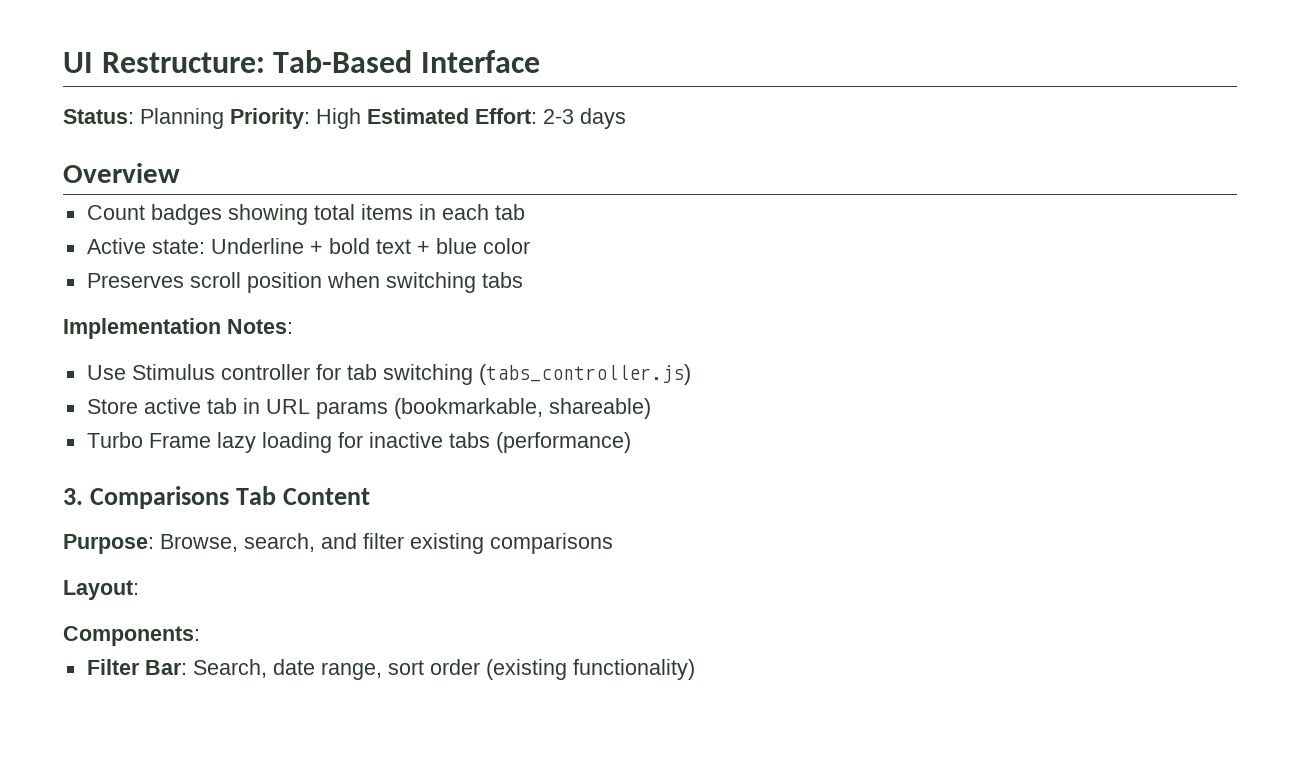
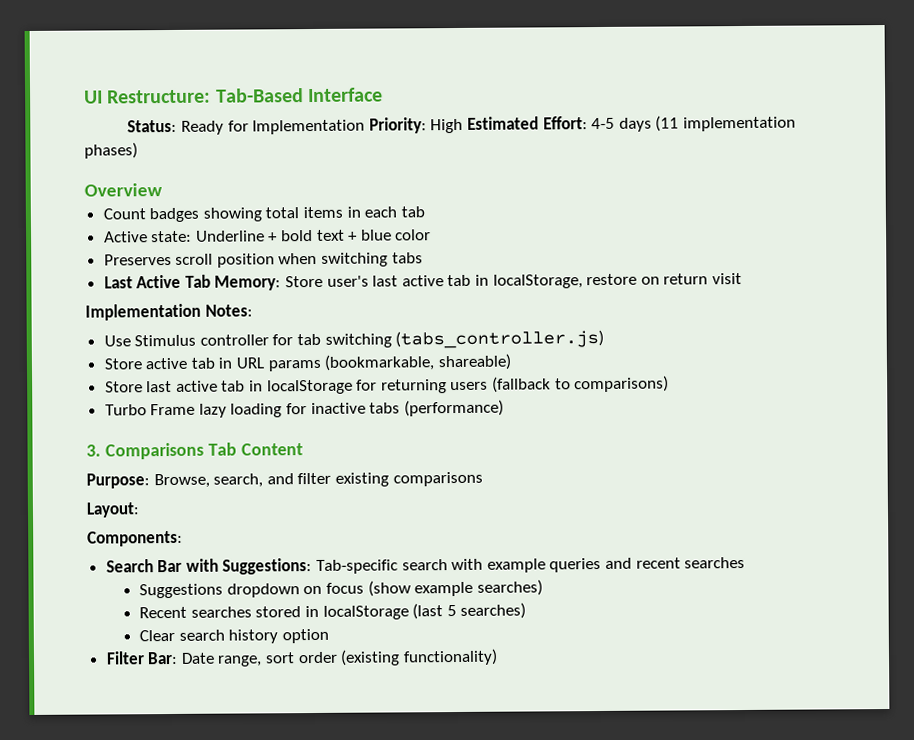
[140,108,224,129] Planning -> [181,119,366,135] Ready for Implementation
[543,109,574,124] 2-3 -> [591,117,616,130] 4-5
(626, 118) none -> [655,115,796,132] [84,142,138,159] (11 implementation phases)
(523, 280) none -> [103,273,742,291] // Last Active Tab Memory: Store user's last active tab in localStorage, restore on return visit
(651, 408) none -> [104,375,670,395] // Store last active tab in localStorage for returning users (fallback to comparisons)
(200, 636) none -> [105,556,746,575] [139,579,543,599] [139,602,527,620] [139,628,329,644] // Search Bar with Suggestions: Tab-specific search with example queries and recent searches // Suggestions dropdown on focus (show example searches) // Recent searches stored in localStorage (last 5 searches) // Clear search history option
[192,659,315,678] Search, date -> [180,652,215,664] Date

